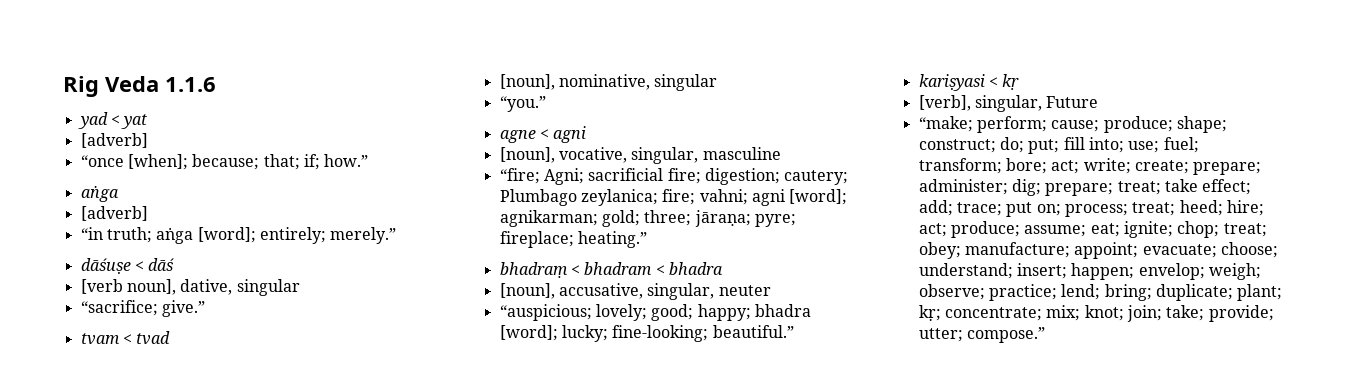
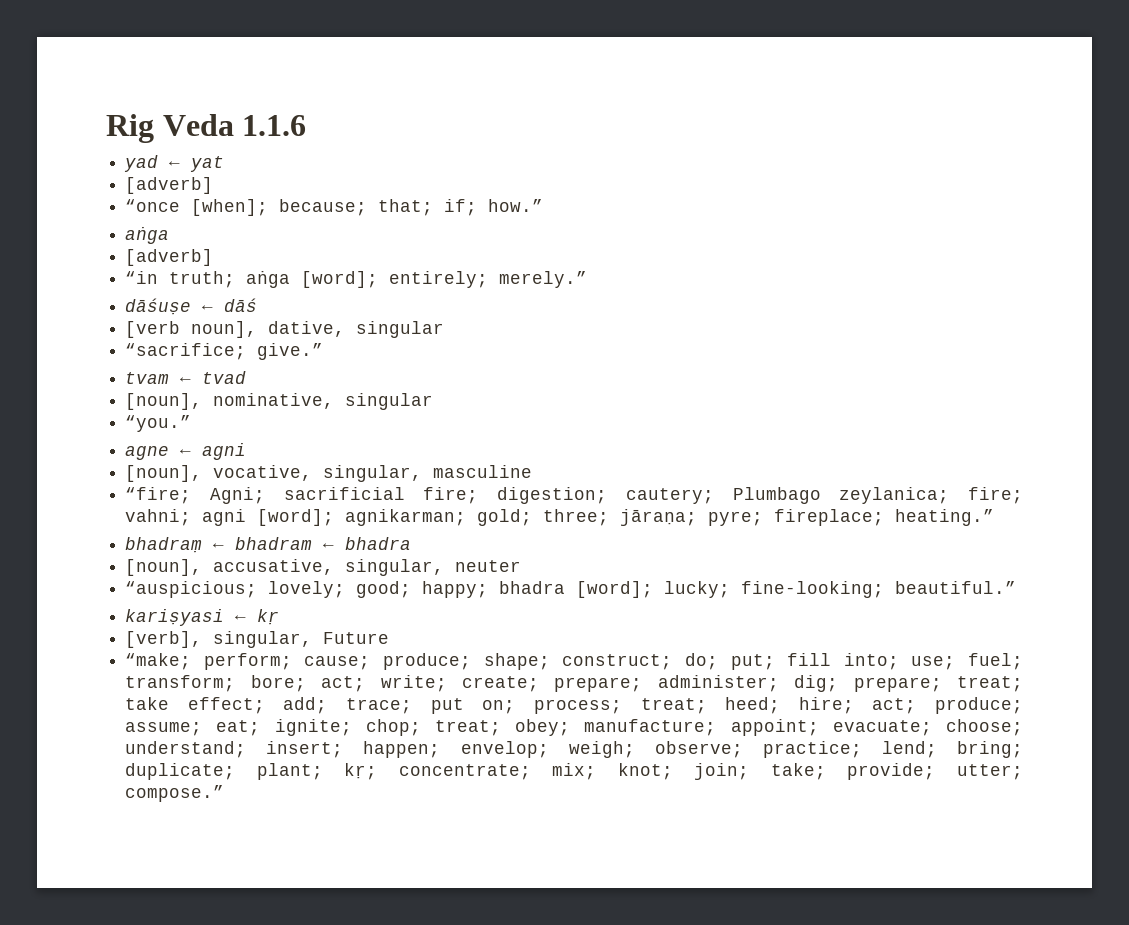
[110,115,120,125] < -> [169,161,181,168] ←
[134,261,144,271] < -> [202,305,214,312] ←
[122,334,132,344] < -> [180,377,192,384] ←
[539,129,549,139] < -> [180,449,192,456] ←
[570,262,665,275] < bhadram < -> [213,537,335,550] ← bhadram ←
[988,77,998,87] < -> [235,615,247,622] ←

